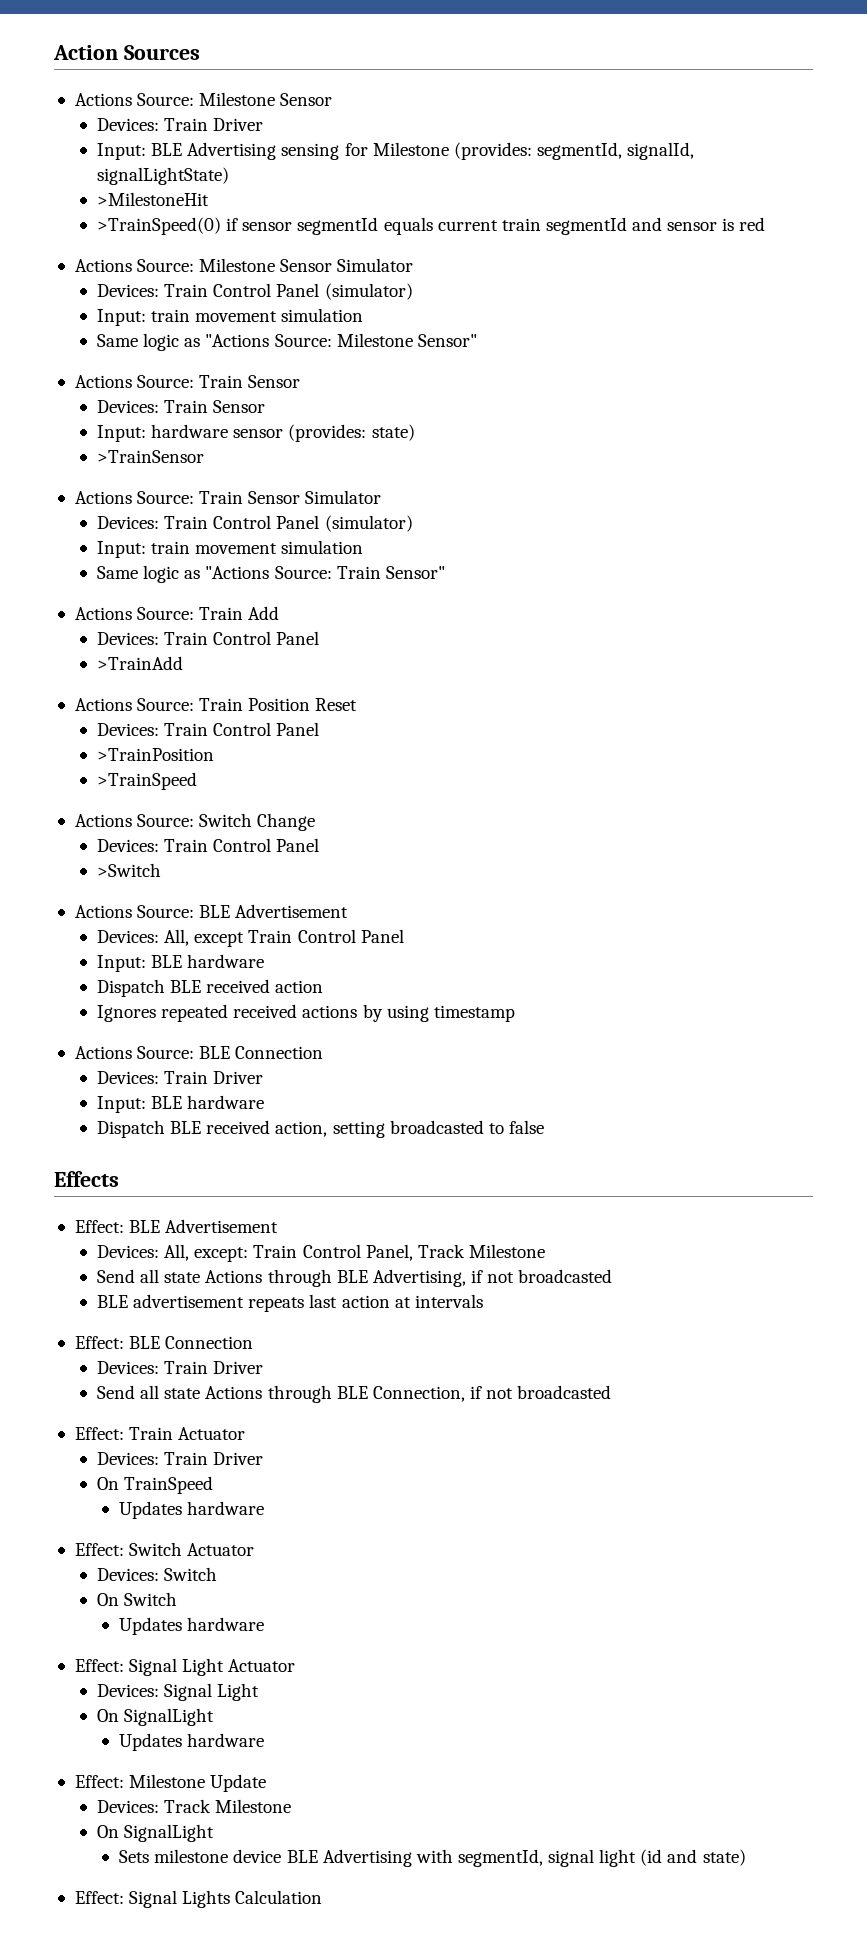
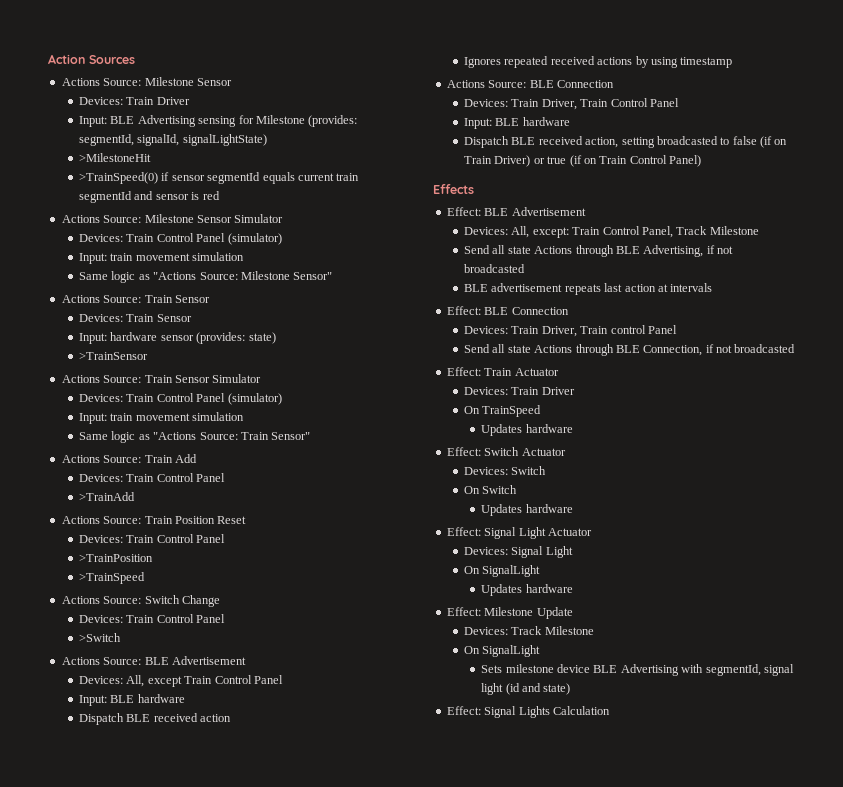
[213,1071,264,1084] Driver -> [541,98,679,110] Driver, Train Control Panel
(544, 1127) none -> [760,136,788,148] [464,155,702,167] (if on Train Driver) or true (if on Train Control Panel)
[213,1361,264,1374] Driver -> [541,325,677,337] Driver, Train control Panel

